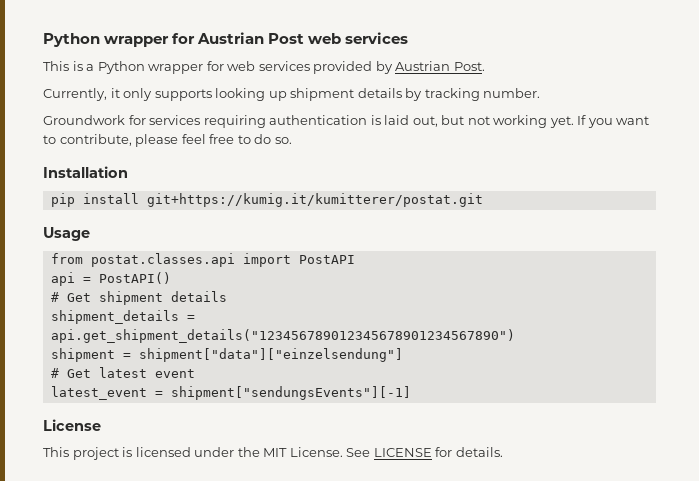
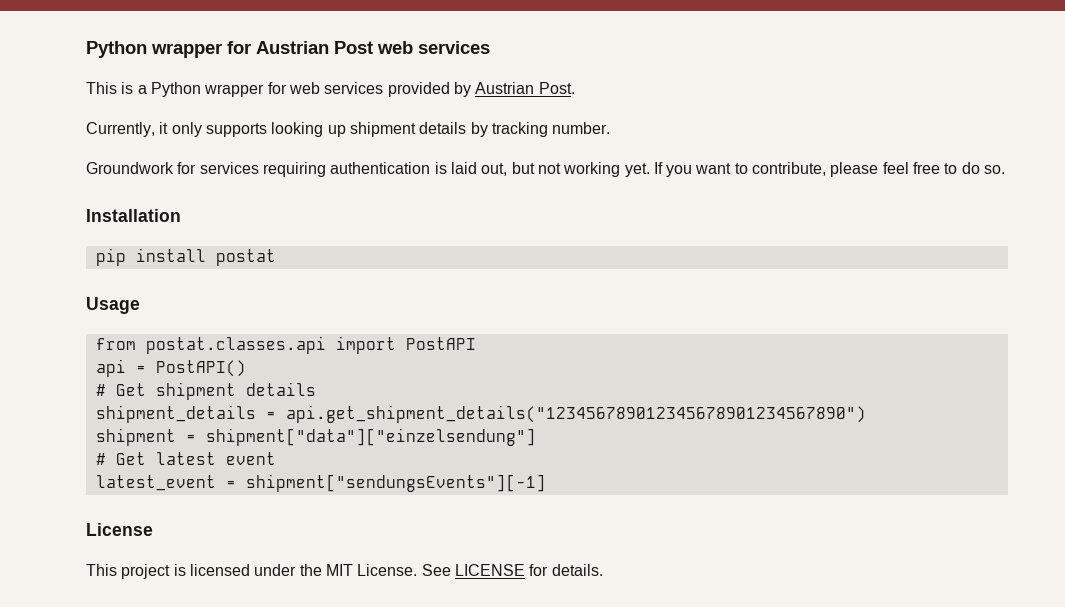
[146,193,483,207] git+https://kumig.it/kumitterer/postat.git -> [215,249,276,266] postat

